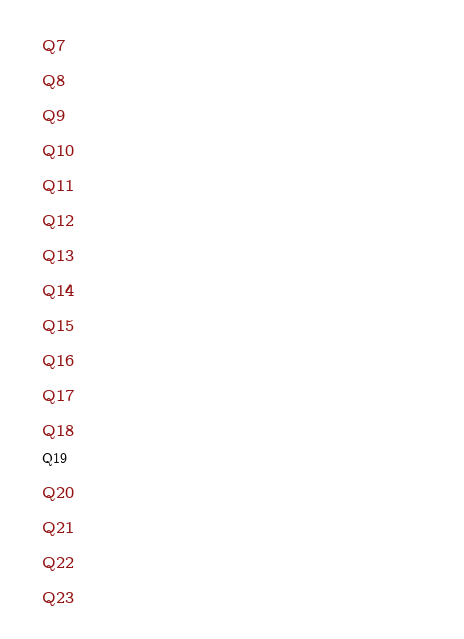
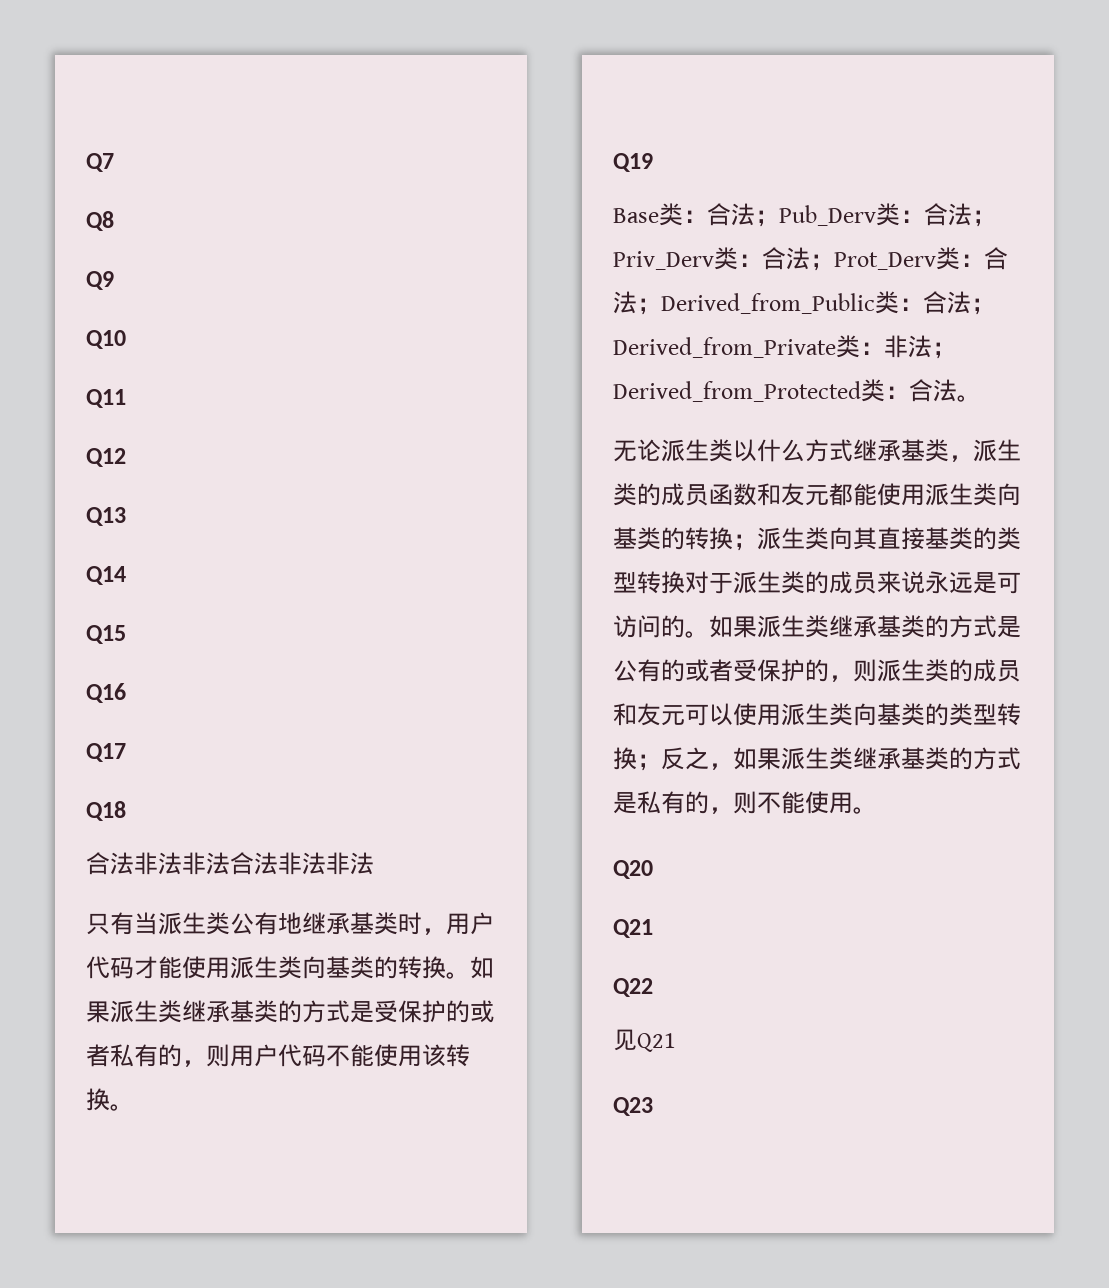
[42,453,67,466] Q19 -> [86,852,374,875] [86,912,494,935] [86,956,494,979] [86,1000,494,1023] [86,1044,470,1067] [86,1088,134,1111] [613,153,653,172] [613,203,996,227] [613,247,1008,271] [613,291,995,315] [613,335,956,359] [613,379,981,402] [613,439,1021,462] [613,483,1021,506] [613,527,1021,551] [613,571,1021,594] [613,615,1021,638] [613,659,1021,682] [613,703,1021,726] [613,747,1021,771] [613,791,877,814] 合法非法非法合法非法非法 // 只有当派生类公有地继承基类时，用户代码才能使用派生类向基类的转换。如果派生类继承基类的方式是受保护的或者私有的，则用户代码不能使用该转换。 // Q19 // Base类：合法；Pub_Derv类：合法；Priv_Derv类：合法；Prot_Derv类：合法；Derived_from_Public类：合法；Derived_from_Private类：非法；Derived_from_Protected类：合法。 // 无论派生类以什么方式继承基类，派生类的成员函数和友元都能使用派生类向基类的转换；派生类向其直接基类的类型转换对于派生类的成员来说永远是可访问的。如果派生类继承基类的方式是公有的或者受保护的，则派生类的成员和友元可以使用派生类向基类的类型转换；反之，如果派生类继承基类的方式是私有的，则不能使用。
(74, 564) none -> [613,1029,676,1052] // 见Q21

